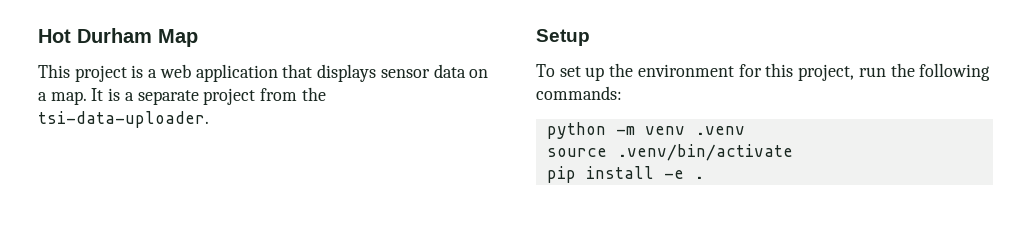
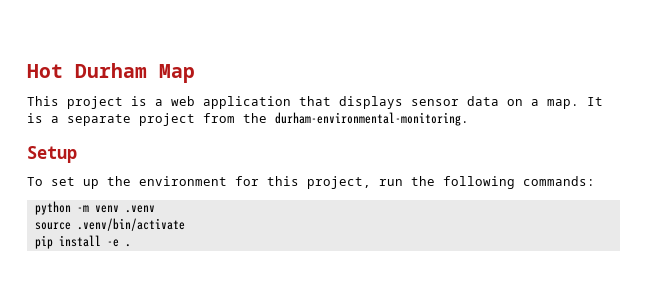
[38,111,209,128] tsi-data-uploader. -> [275,112,469,126] durham-environmental-monitoring.

